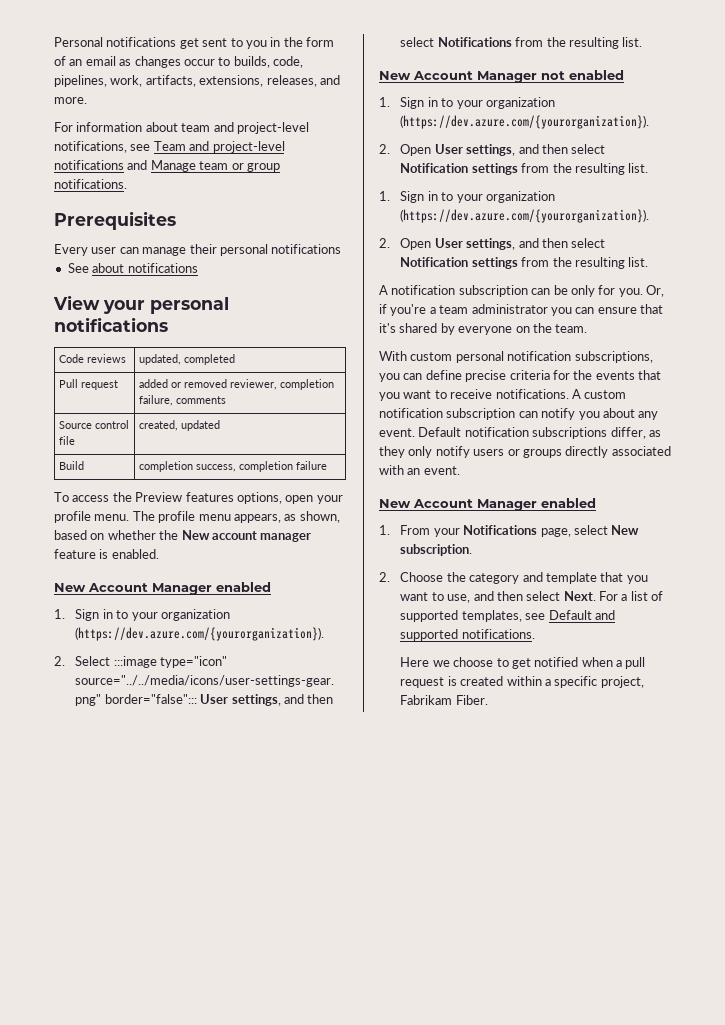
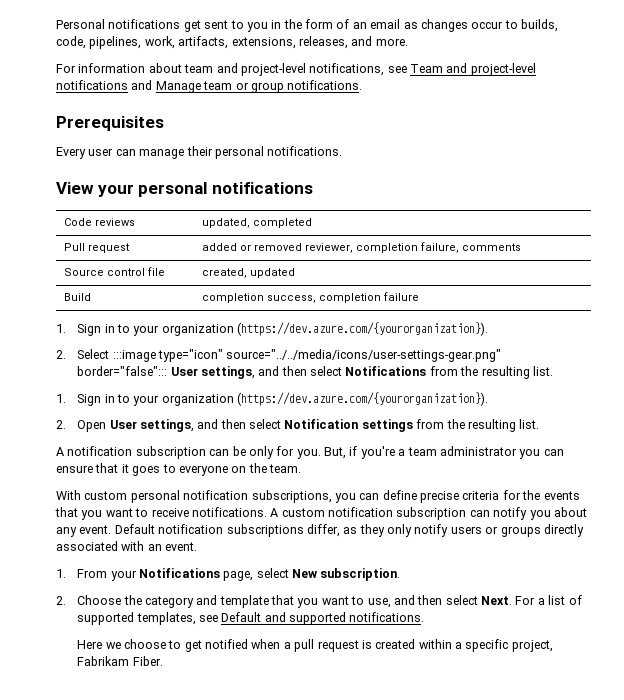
[271,244,342,254] [67,263,198,273] notifications // See about notifications -> [267,146,343,156] notifications.
[54,492,343,504] [54,511,340,523] [54,530,312,542] [54,549,159,559] [54,582,271,595] // To access the Preview features options, open your profile menu. The profile menu appears, as shown, based on whether the New account manager feature is enabled. // New Account Manager enabled -> (420, 296) none
[379,70,624,83] [379,97,555,109] [400,115,650,129] [379,144,606,156] [400,163,649,175] // New Account Manager not enabled // 1. Sign in to your organization (https://dev.azure.com/{yourorganization}). // 2. Open User settings, and then select Notification settings from the resulting list. -> (553, 371) none
[646,285,664,297] Or, -> [324,447,346,459] But,
[379,323,455,335] it's shared by -> [121,464,176,476] it goes to
[379,498,596,511] // New Account Manager enabled -> (198, 546) none

